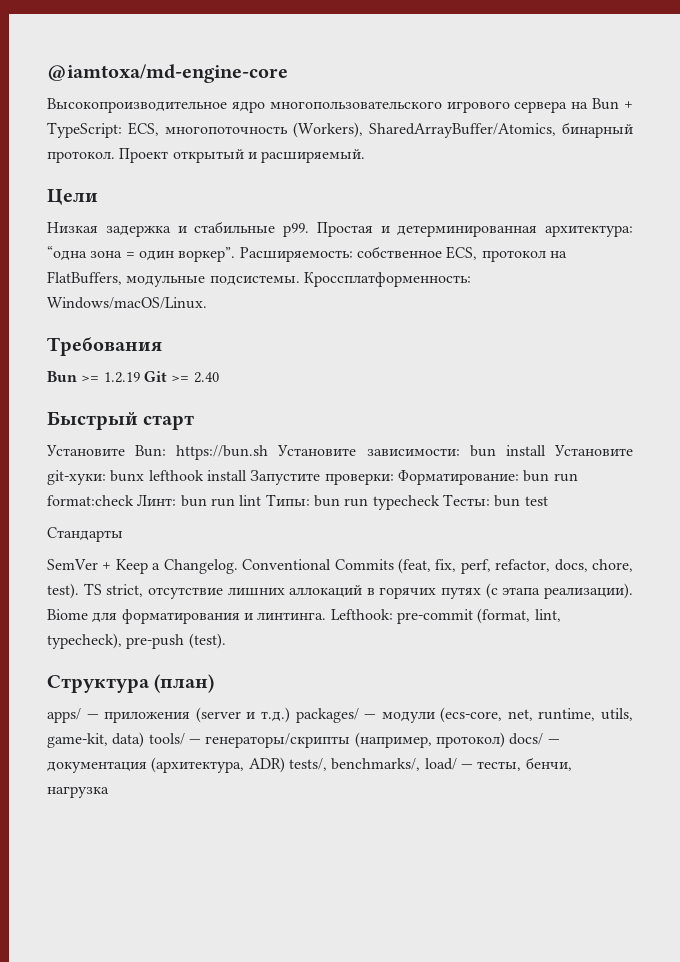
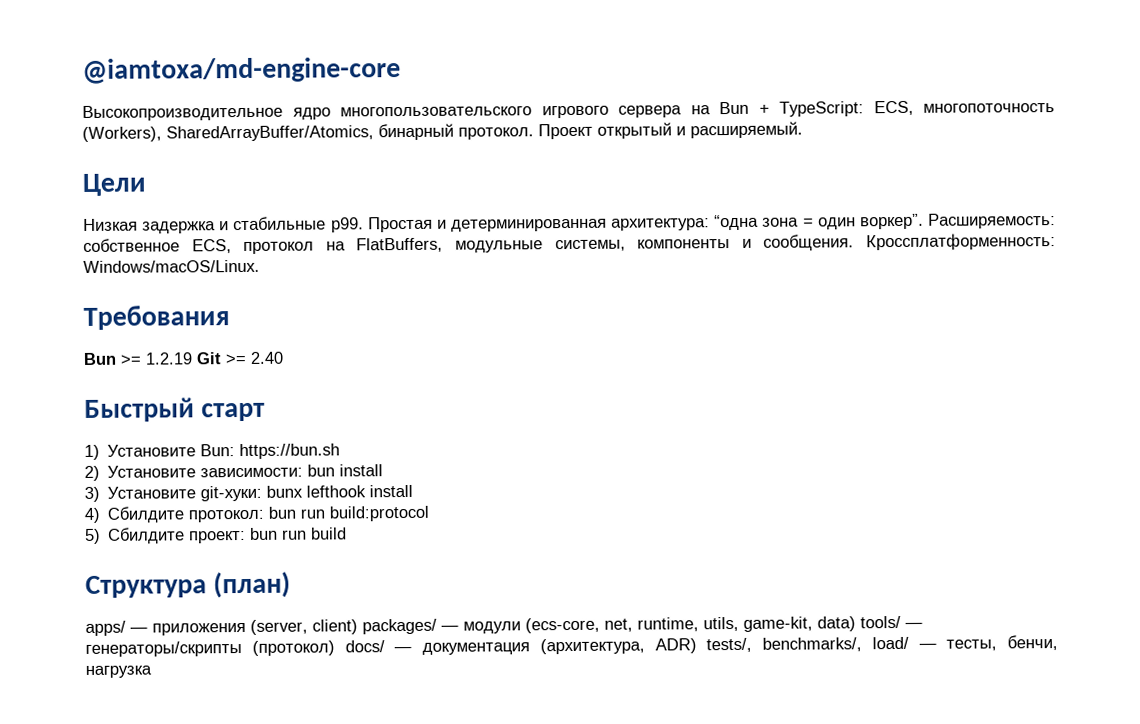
[209,275,300,286] подсистемы. -> [554,234,855,252] системы, компоненты и сообщения.
(195, 422) none -> [84,444,100,460] 1)
(269, 452) none -> [84,465,100,481] // 2)
(546, 450) none -> [84,486,100,502] // 3)
[250,470,578,485] [47,494,548,510] [47,527,123,542] [47,558,633,574] [47,583,633,599] [47,608,561,624] [47,633,226,649] Запустите проверки: Форматирование: bun run format:check Линт: bun run lint Типы: bun run typecheck Тесты: bun test // Стандарты // SemVer + Keep a Changelog. Conventional Commits (feat, fix, perf, refactor, docs, chore, test). TS strict, отсутствие лишних аллокаций в горячих путях (с этапа реализации). Biome для форматирования и линтинга. Lefthook: pre-commit (format, lint, typecheck), pre-push (test). -> [84,505,430,523] [85,527,348,544] // 4) Сбилдите протокол: bun run build:protocol // 5) Сбилдите проект: bun run build
[195,707,290,723] (server и т.д.) -> [250,619,358,635] (server, client)
[354,732,505,748] (например, протокол) -> [251,640,335,656] (протокол)

